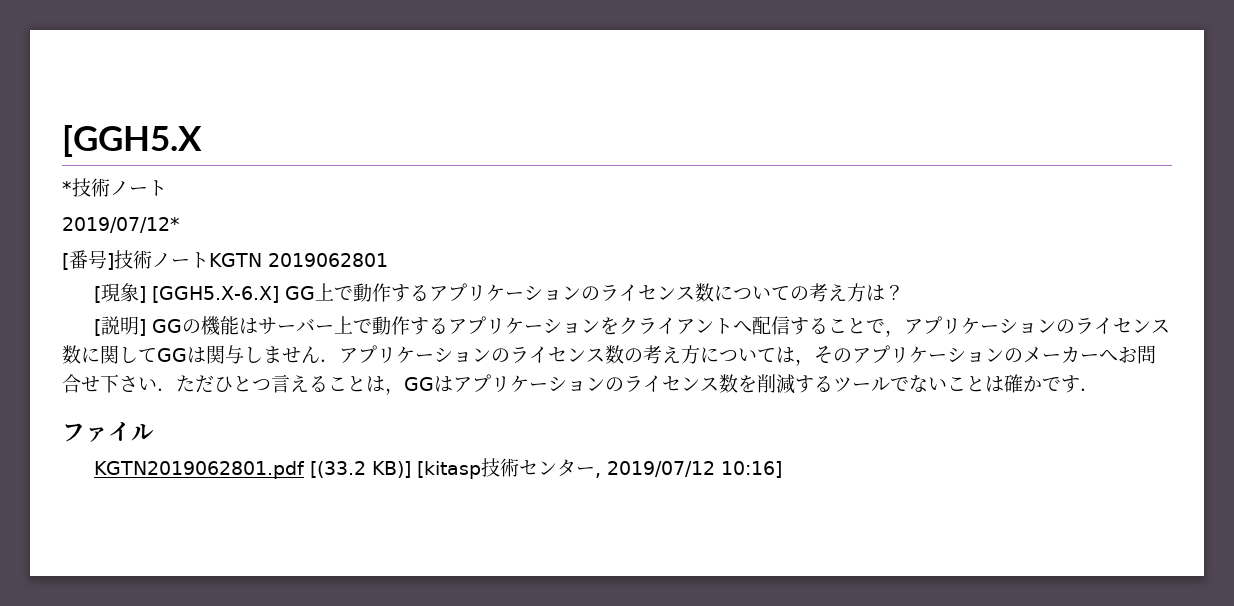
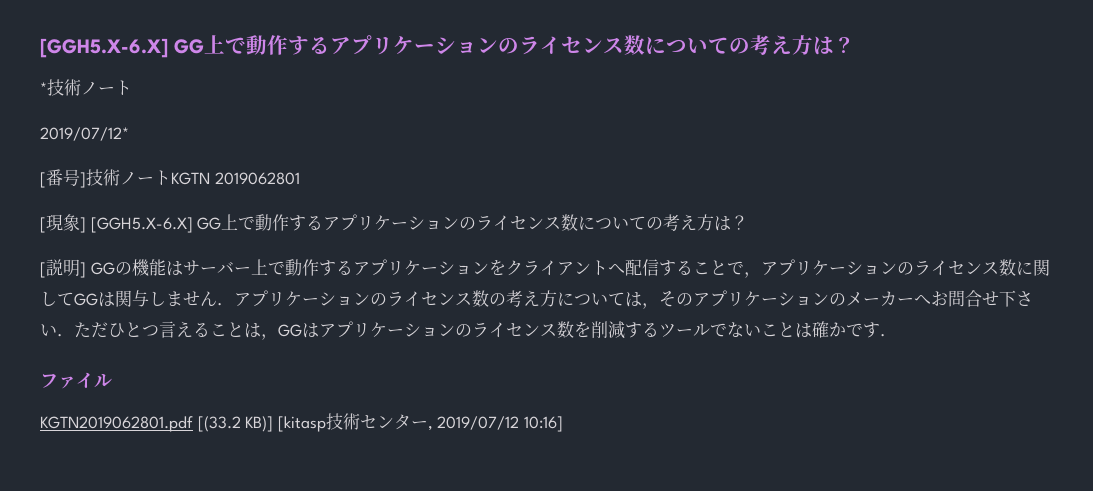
[62,125,202,157] [GGH5.X -> [40,35,855,58] [GGH5.X-6.X] GG上で動作するアプリケーションのライセンス数についての考え方は？

